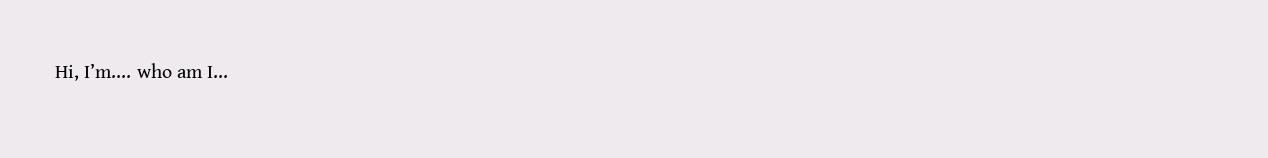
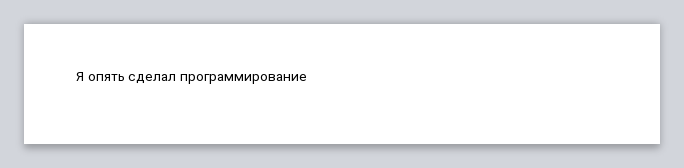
[55,63,229,81] Hi, I’m.... who am I... -> [76,72,307,84] Я опять сделал программирование

